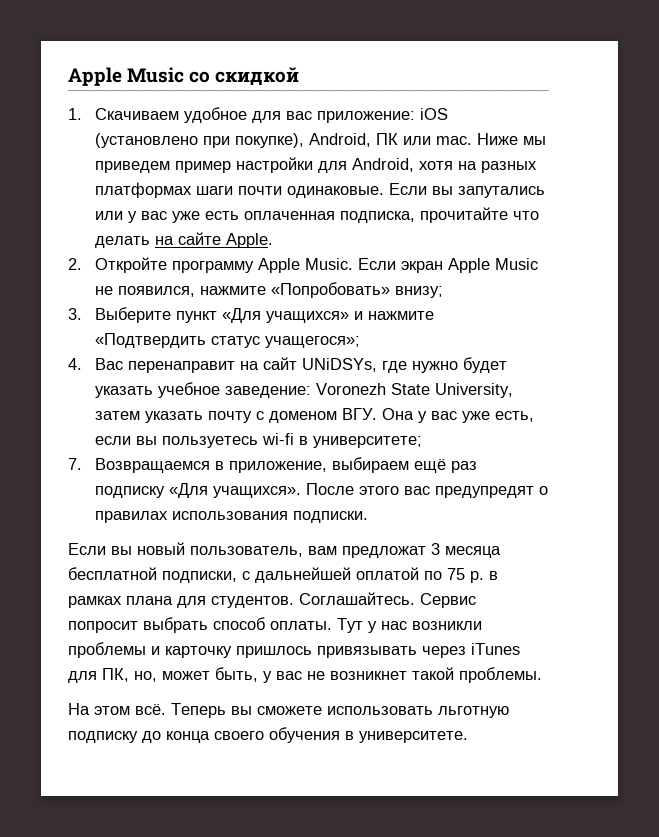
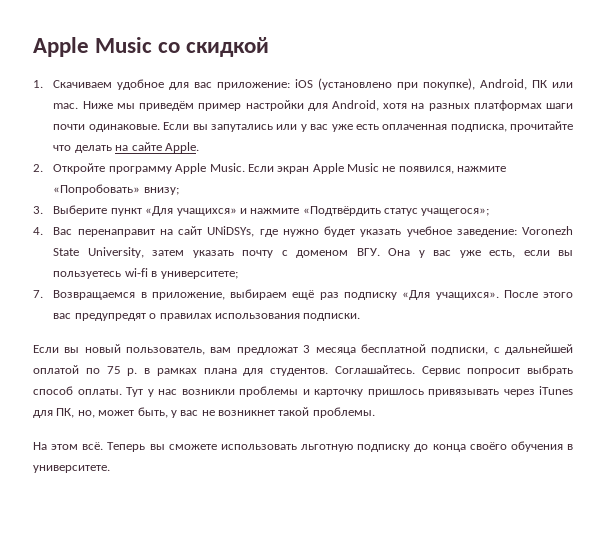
[94,161,170,173] приведем -> [139,101,195,111] приведём
[94,333,206,348] «Подтвердить -> [302,206,381,216] «Подтвёрдить
[214,731,264,740] своего -> [469,442,507,450] своёго

